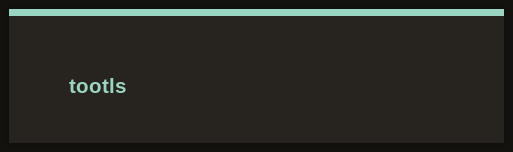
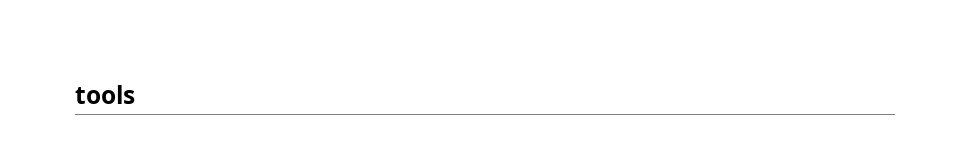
[69,78,126,93] tootls -> [75,85,135,104] tools

